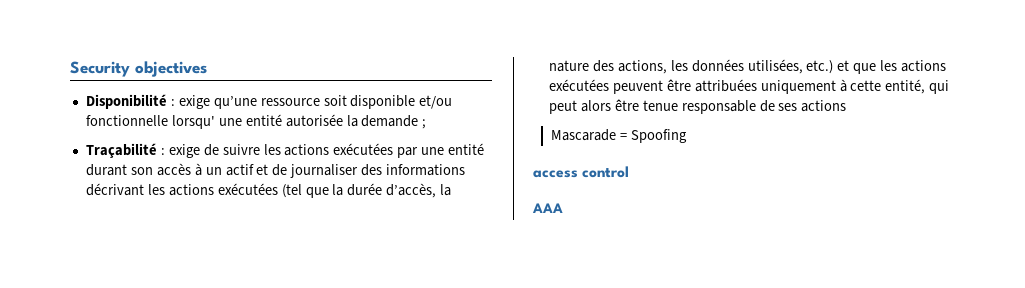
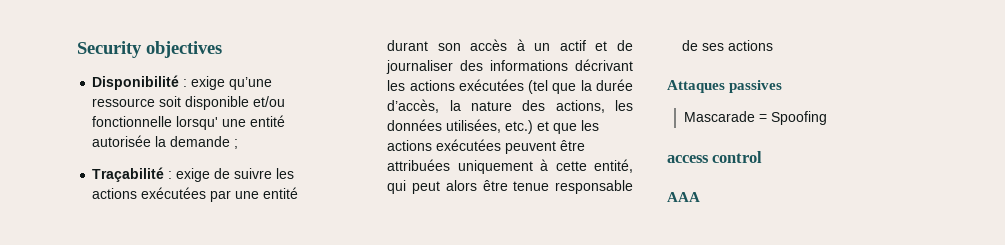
(847, 106) none -> [667,80,783,93] // Attaques passives

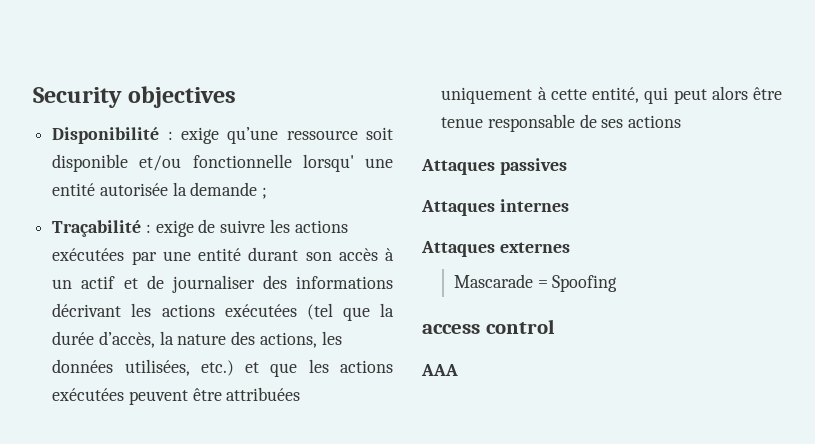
(783, 86) none -> [421,199,569,216] [421,241,570,257] // Attaques internes // Attaques externes

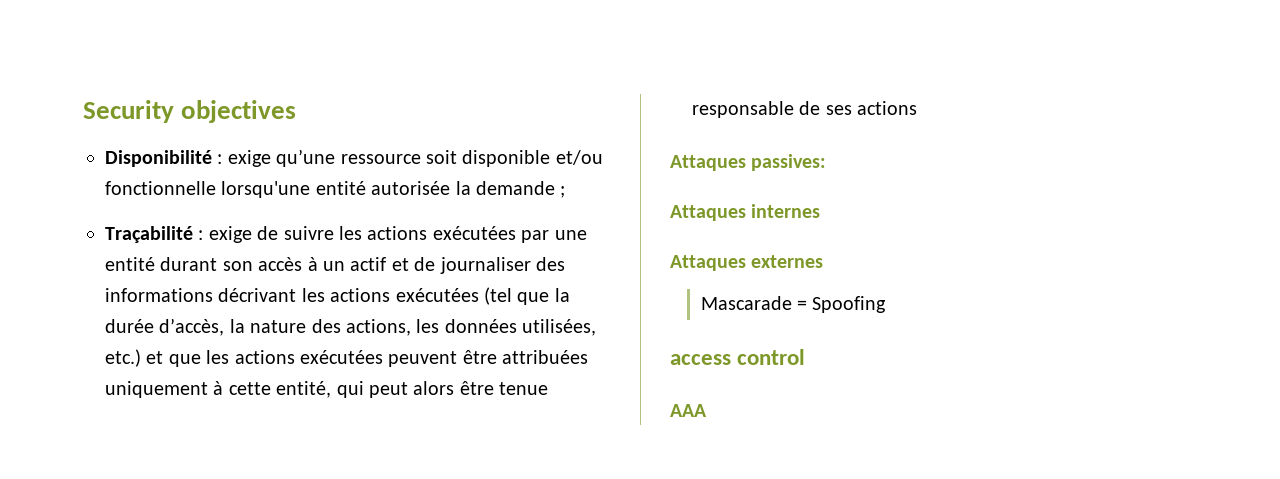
[302,154,393,172] lorsqu' une -> [221,181,311,198] lorsqu'une
[499,158,567,175] passives -> [751,154,827,171] passives:

